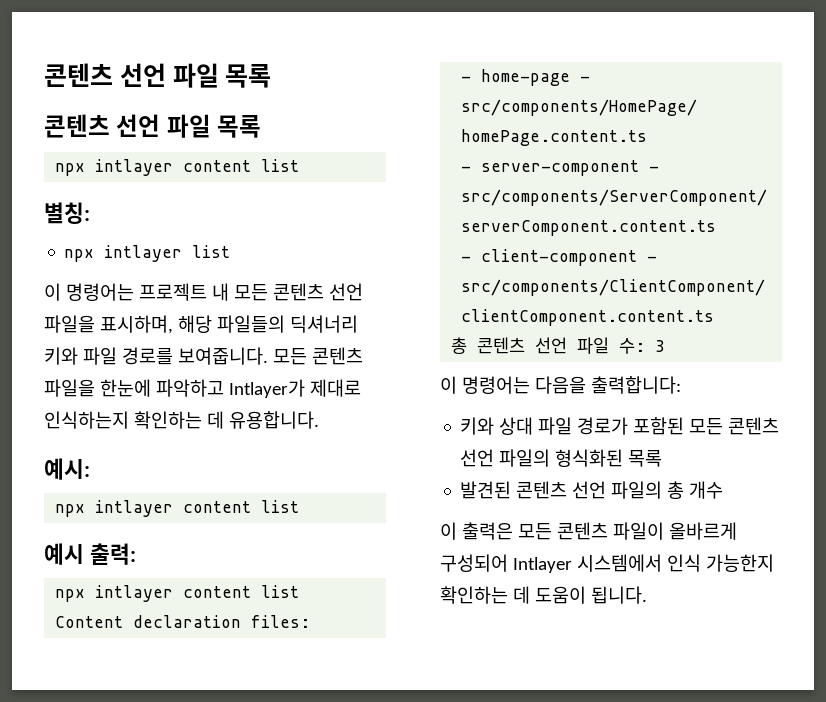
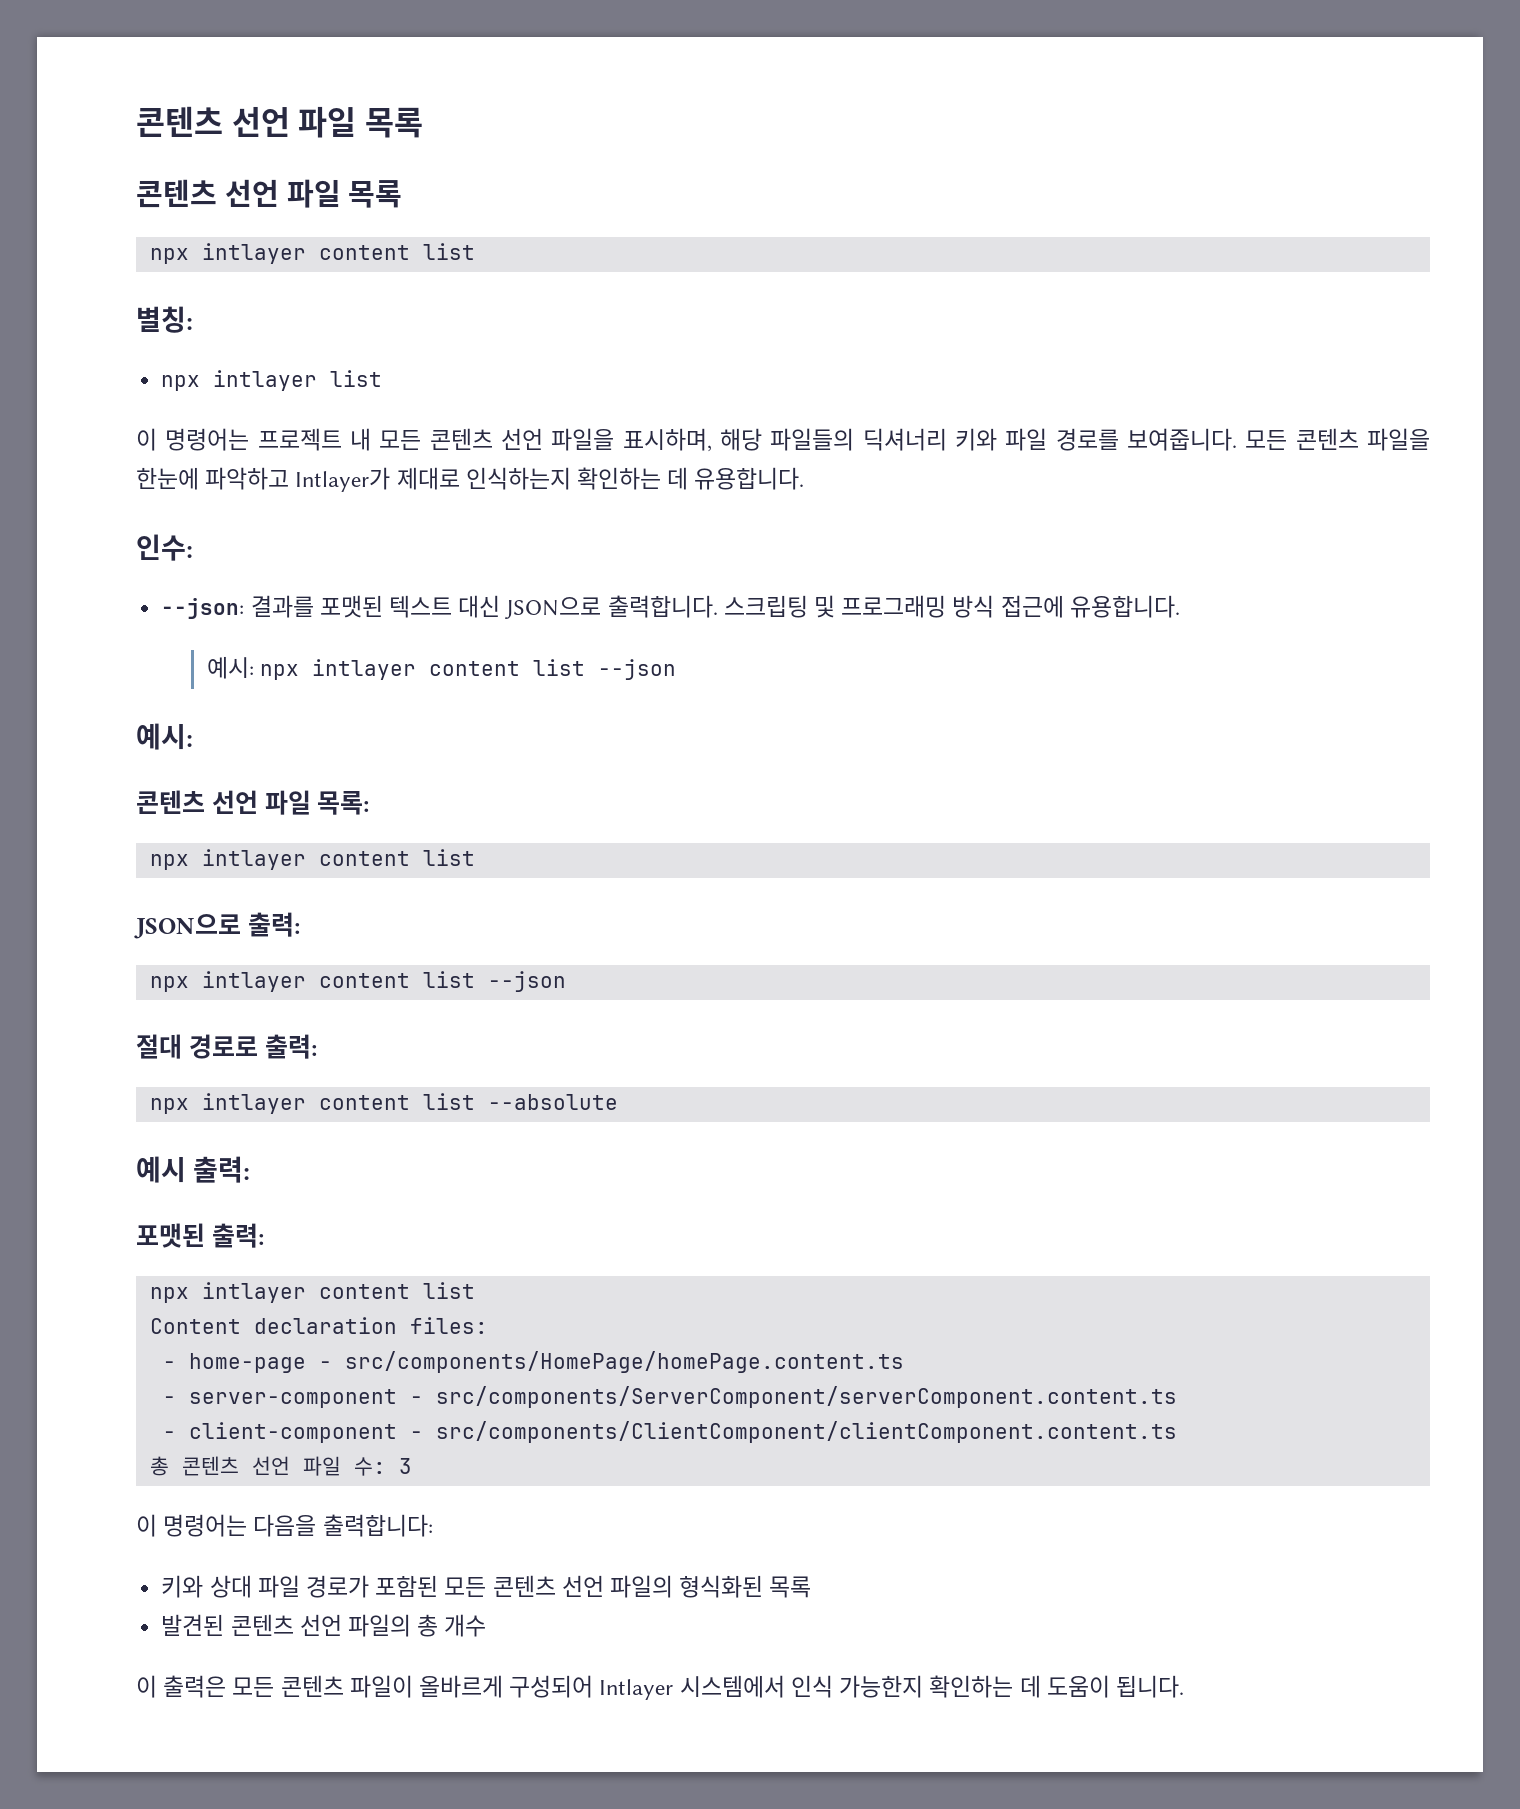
[44,458,90,480] [55,500,300,517] 예시: // npx intlayer content list -> [136,534,193,561] [161,595,1180,619] [206,656,677,680] [136,723,193,750] [136,790,370,815] [149,849,475,870] [134,912,300,939] [149,971,566,992] [136,1034,317,1059] [149,1093,618,1114] 인수: // --json: 결과를 포맷된 텍스트 대신 JSON으로 출력합니다. 스크립팅 및 프로그래밍 방식 접근에 유용합니다. // 예시: npx intlayer content list --json // 예시: // 콘텐츠 선언 파일 목록: // npx intlayer content list // JSON으로 출력: // npx intlayer content list --json // 절대 경로로 출력: // npx intlayer content list --absolute
(136, 554) none -> [136,1223,264,1248] // 포맷된 출력:

